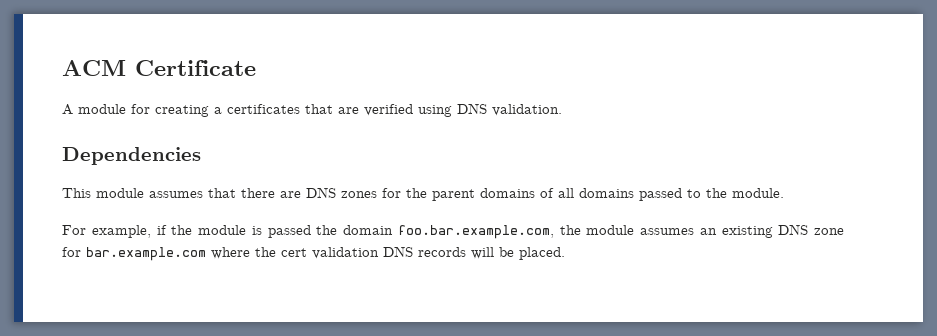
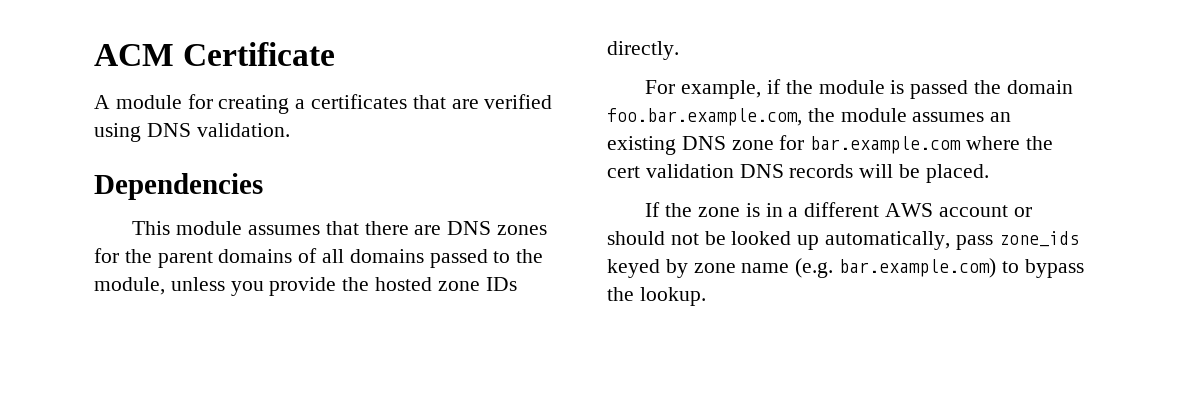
[732,188,784,198] module. -> [94,277,517,296] [607,41,679,60] module, unless you provide the hosted zone IDs directly.
(565, 253) none -> [645,202,1032,217] [607,231,1079,250] [607,258,1084,278] [607,287,706,306] // If the zone is in a different AWS account or should not be looked up automatically, pass zone_ids keyed by zone name (e.g. bar.example.com) to bypass the lookup.

